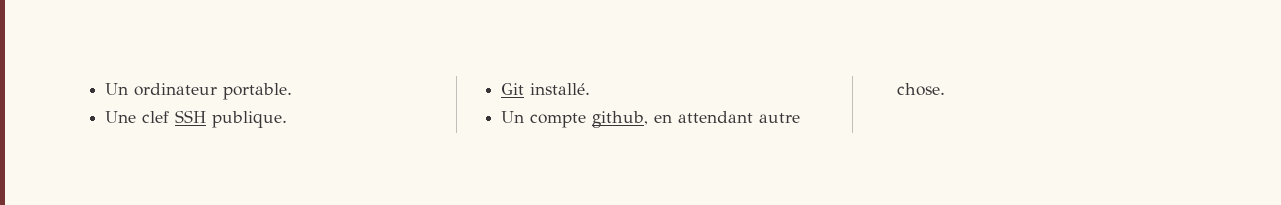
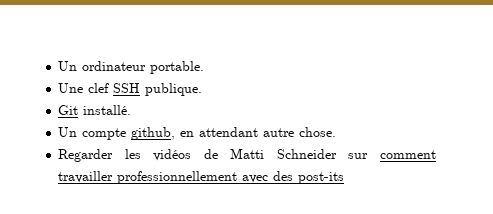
(946, 89) none -> [58,148,436,162] [58,171,345,184] // Regarder les vidéos de Matti Schneider sur comment travailler professionnellement avec des post-its

